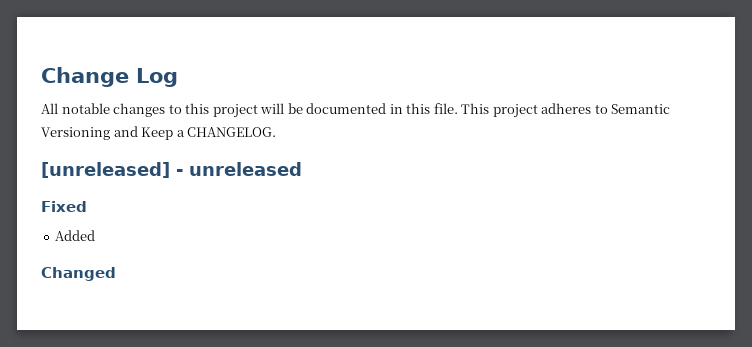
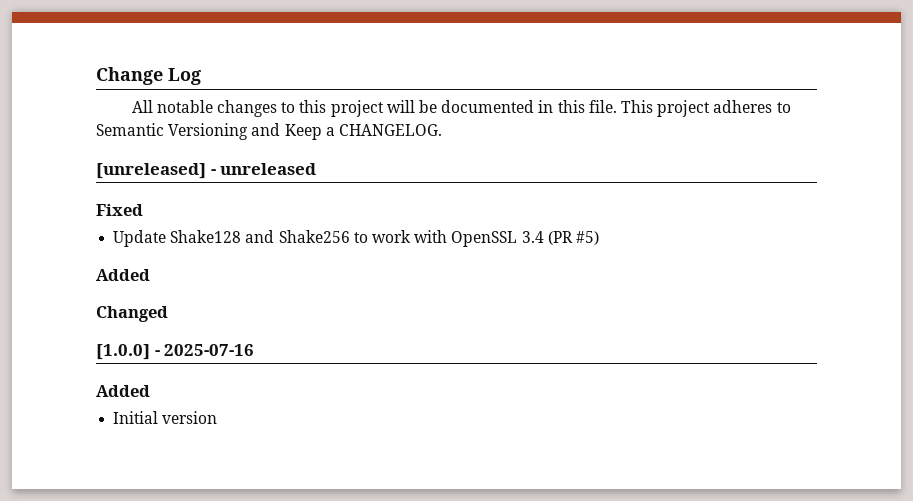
[55,230,96,241] [41,267,116,281] Added // Changed -> [113,230,599,247] [96,269,150,281] [96,306,168,322] [96,344,255,360] [96,385,150,397] [113,411,218,424] Update Shake128 and Shake256 to work with OpenSSL 3.4 (PR #5) // Added // Changed // [1.0.0] - 2025-07-16 // Added // Initial version

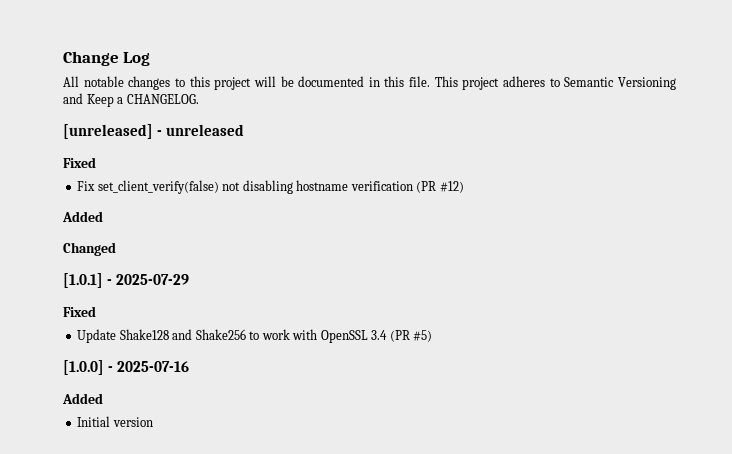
(143, 210) none -> [77,180,464,194] [62,211,103,222] [63,242,116,256] [63,273,190,288] [63,306,96,317] // Fix set_client_verify(false) not disabling hostname verification (PR #12) // Added // Changed // [1.0.1] - 2025-07-29 // Fixed
[96,269,150,281] [96,306,168,322] // Added // Changed -> (433, 336) none

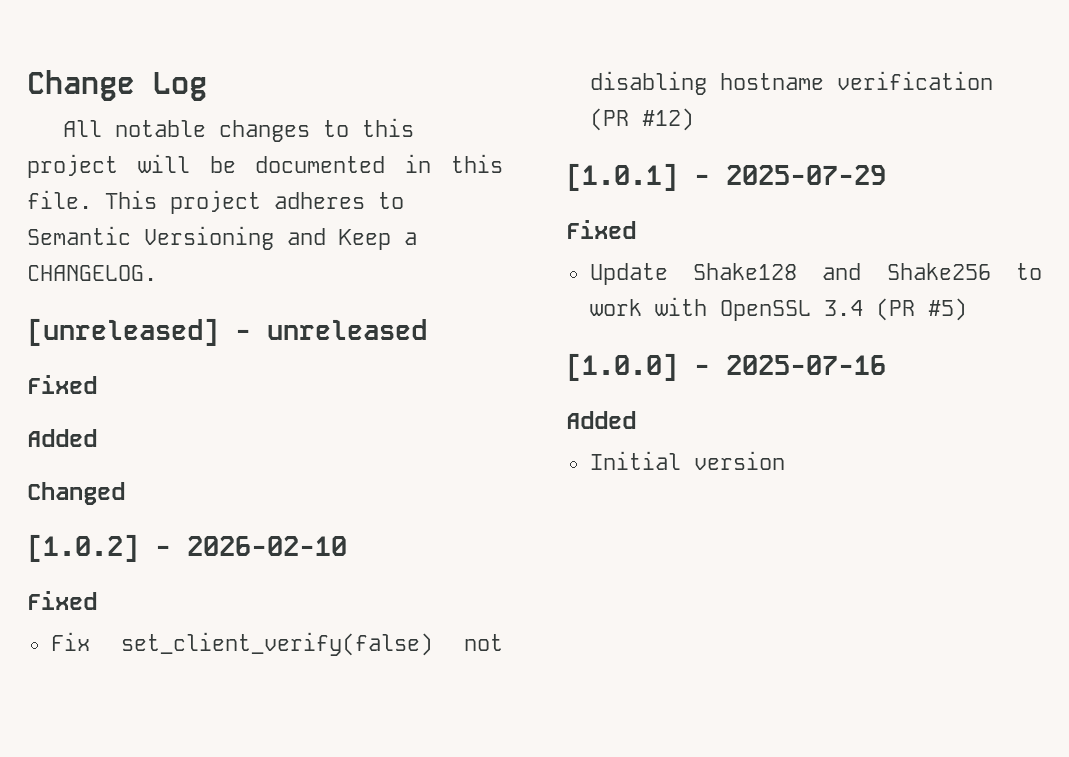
(96, 162) none -> [27,429,97,447] [27,482,125,505] [27,534,347,562] [27,591,97,610] // Added // Changed // [1.0.2] - 2026-02-10 // Fixed
[62,211,103,222] [63,242,116,256] // Added // Changed -> (694, 119) none

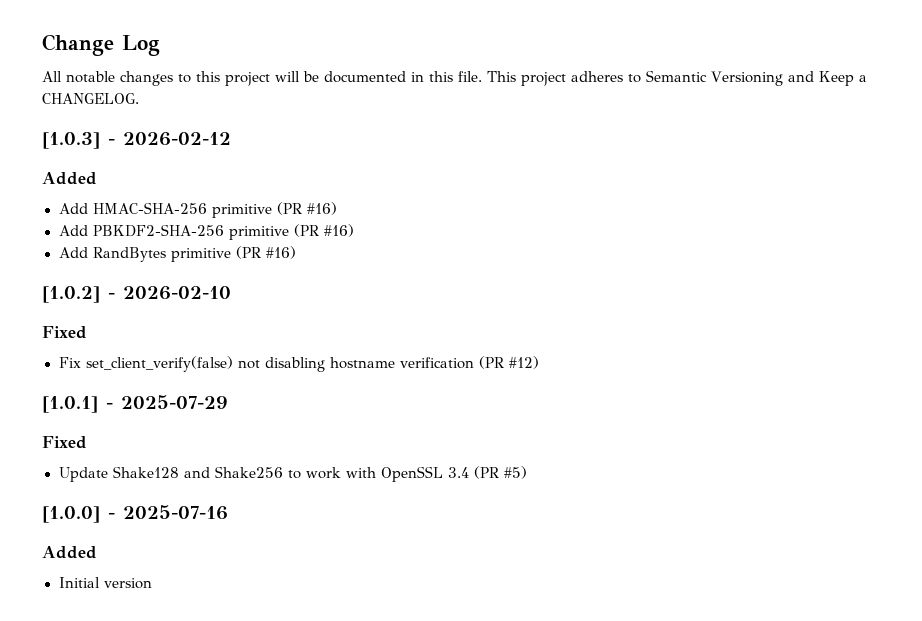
[27,318,427,346] [27,375,97,394] [27,429,97,447] [27,482,125,505] [unreleased] - unreleased // Fixed // Added // Changed -> [42,132,231,149] [42,172,97,185] [58,202,337,218] [58,224,354,240] [58,246,296,262] [1.0.3] - 2026-02-12 // Added // Add HMAC-SHA-256 primitive (PR #16) // Add PBKDF2-SHA-256 primitive (PR #16) // Add RandBytes primitive (PR #16)

